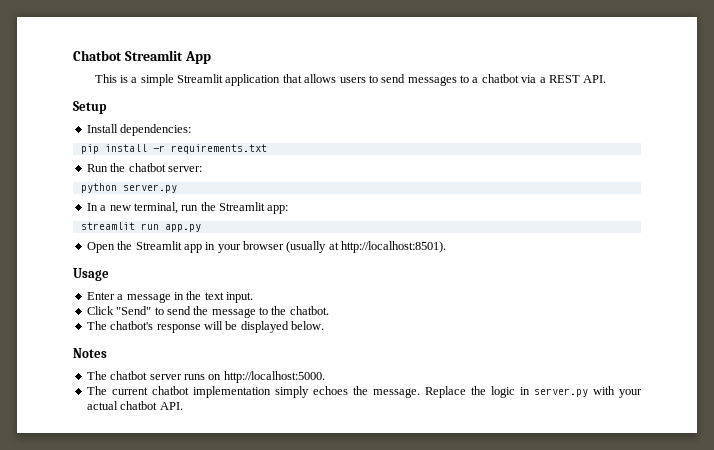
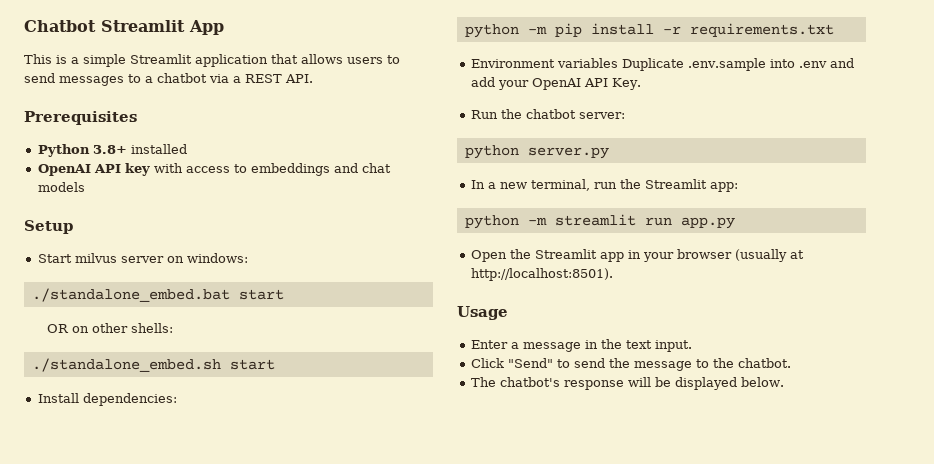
[73,101,107,114] Setup -> [24,111,137,125] [37,144,187,157] [37,163,391,176] [37,182,85,192] [24,220,73,234] [37,253,248,263] [31,288,284,302] [47,323,174,333] [31,358,275,372] Prerequisites // Python 3.8+ installed // OpenAI API key with access to embeddings and chat models // Setup // Start milvus server on windows: // ./standalone_embed.bat start // OR on other shells: // ./standalone_embed.sh start
(192, 130) none -> [464,24,547,38] python -m
(267, 149) none -> [470,58,854,71] [470,77,641,90] // Environment variables Duplicate .env.sample into .env and add your OpenAI API Key.
(289, 209) none -> [464,215,547,229] python -m
[73,348,107,358] [86,371,325,383] [86,386,642,398] [86,401,183,410] // Notes // The chatbot server runs on http://localhost:5000. // The current chatbot implementation simply echoes the message. Replace the logic in server.py with your actual chatbot API. -> (784, 382) none

